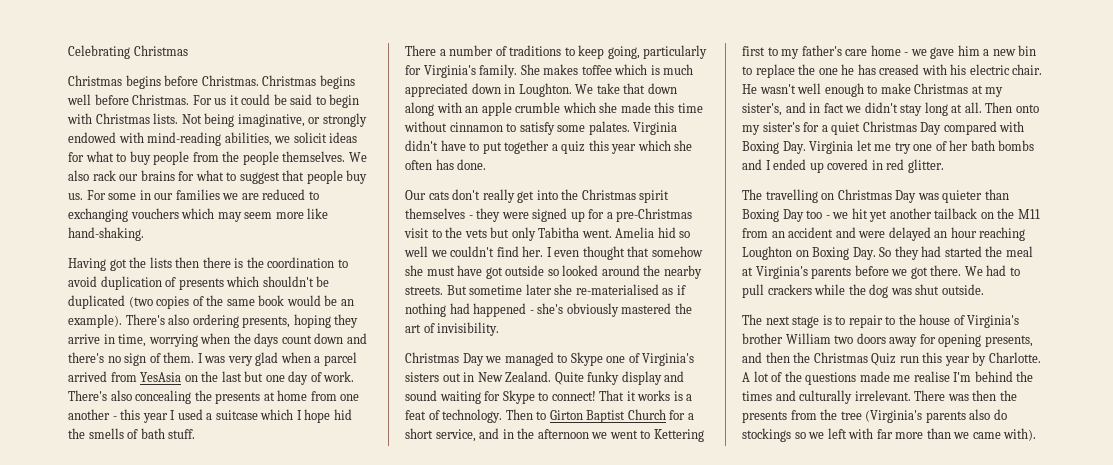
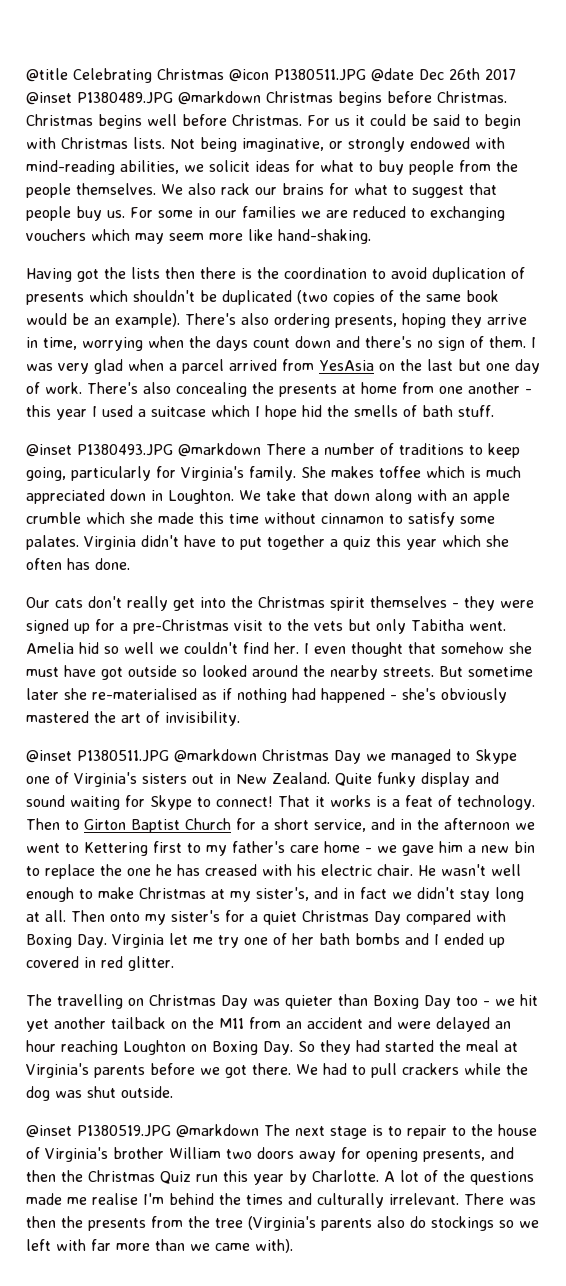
(68, 52) none -> [26,68,68,82] @title
(188, 50) // -> [229,68,516,82] [26,91,261,105] @icon P1380511.JPG @date Dec 26th 2017 @inset P1380489.JPG @markdown
(196, 434) none -> [26,443,261,457] @inset P1380493.JPG @markdown
(500, 329) none -> [26,749,257,763] @inset P1380511.JPG @markdown
(984, 289) none -> [26,1124,259,1138] @inset P1380519.JPG @markdown

